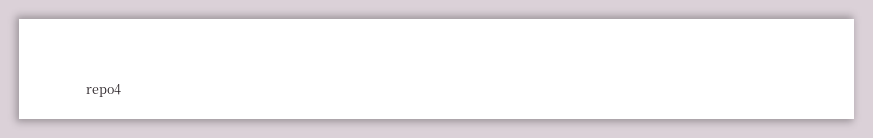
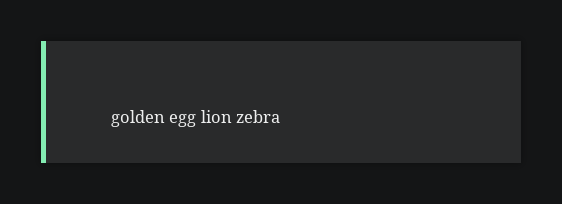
[86,84,121,97] repo4 -> [111,110,281,127] golden egg lion zebra

